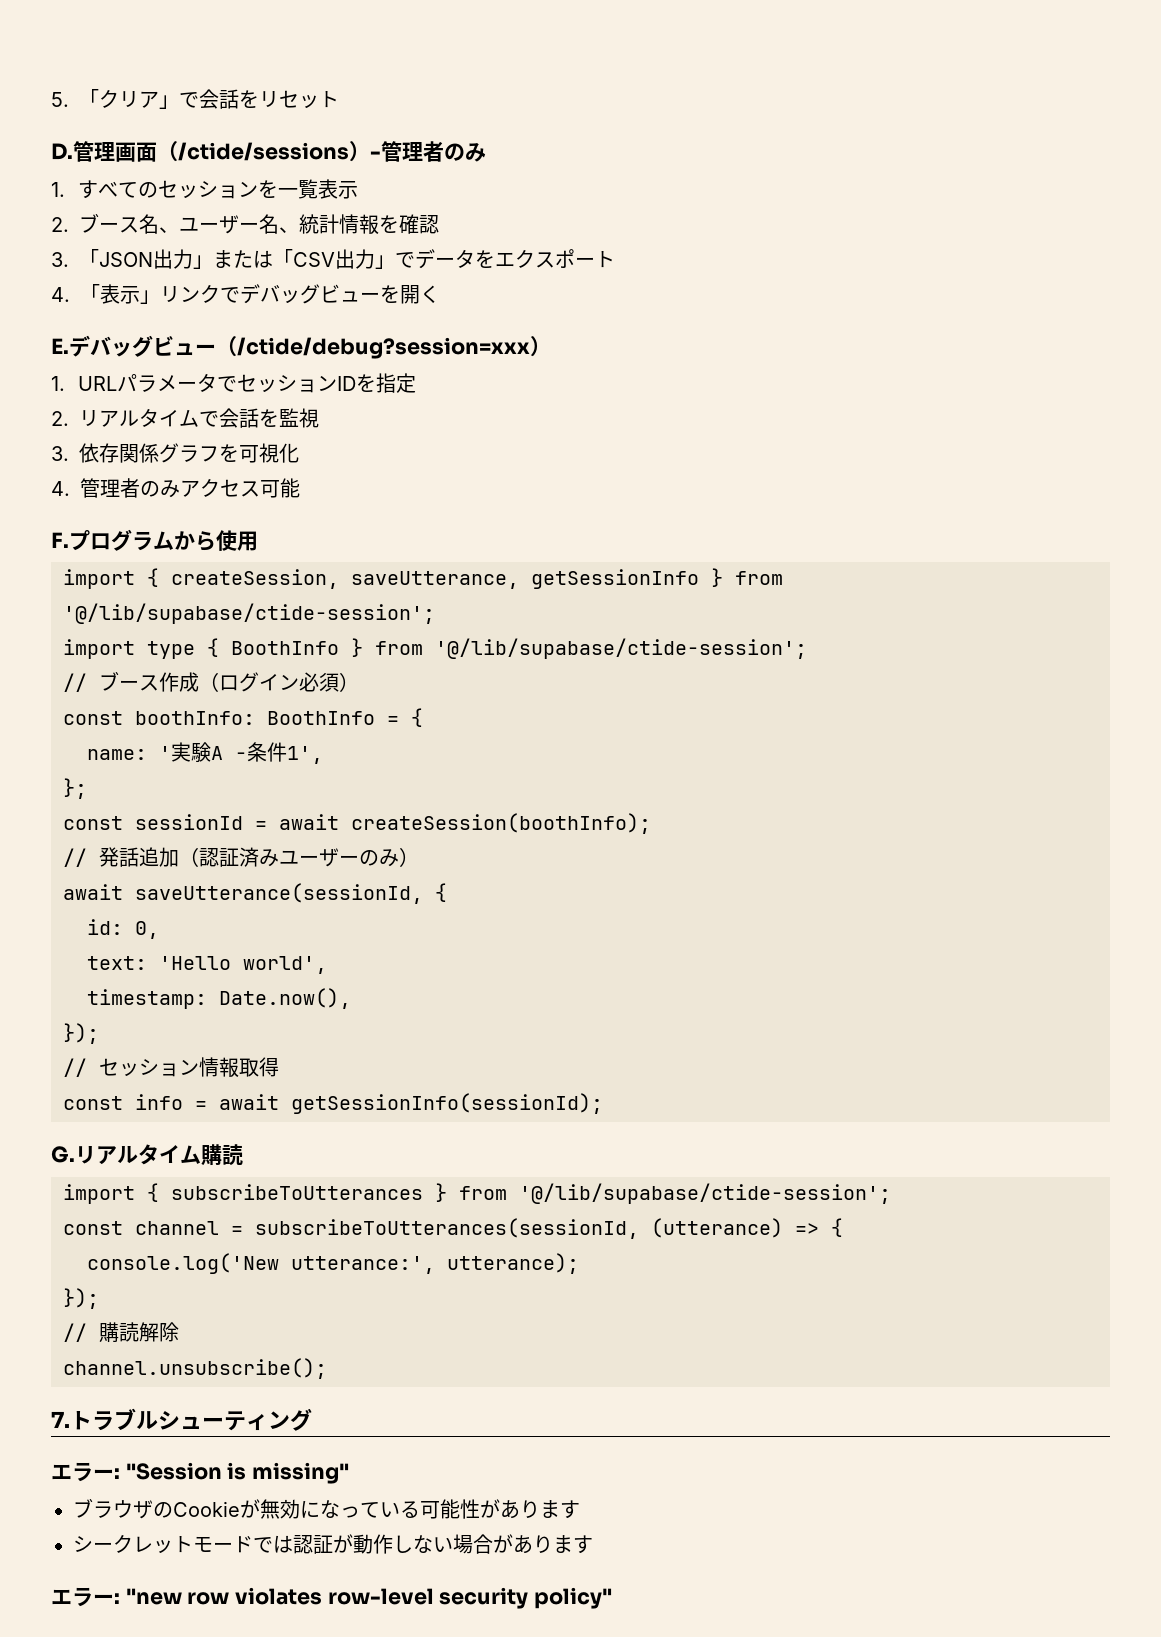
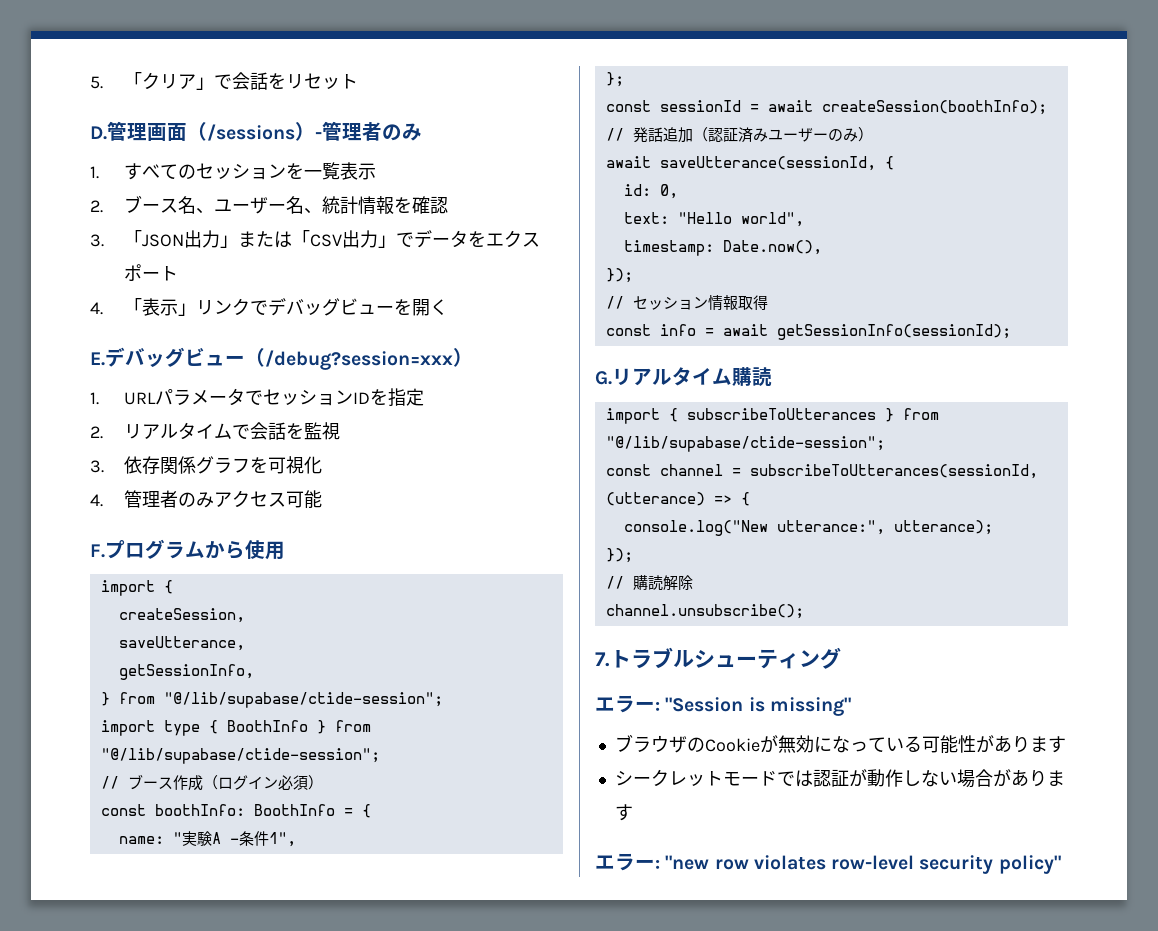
[178,142,349,161] /ctide/sessions -> [207,124,295,141] /sessions
[237,337,530,359] /ctide/debug?session=xxx -> [265,350,453,370] /debug?session=xxx
(159, 577) none -> (173, 587) //
(339, 579) none -> (245, 615) //
[531,568,783,589] [63,603,435,624] getSessionInfo } from '@/lib/supabase/ctide-session'; -> [118,664,254,680] [100,692,443,708] // getSessionInfo, // } from "@/lib/supabase/ctide-session";
[435,638,807,659] '@/lib/supabase/ctide-session'; -> [100,748,380,764] "@/lib/supabase/ctide-session";
[159,746,171,760] ' -> [172,832,182,844] "
[287,746,323,764] 1', -> [268,832,296,847] 1",
[159,956,327,974] 'Hello world', -> [677,212,804,227] "Hello world",
[519,1183,891,1204] '@/lib/supabase/ctide-session'; -> [605,436,885,452] "@/lib/supabase/ctide-session";
[87,1253,435,1274] console.log('New utterance:', -> [623,520,885,536] console.log("New utterance:",

